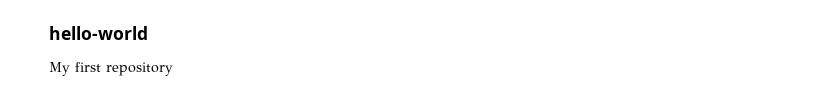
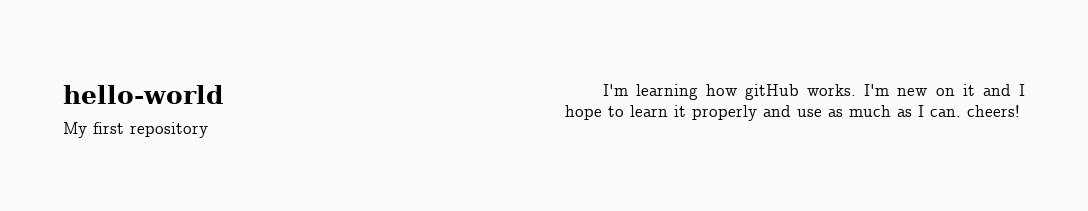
(173, 69) none -> [602,84,1025,100] [565,105,1020,121] // I'm learning how gitHub works. I'm new on it and I hope to learn it properly and use as much as I can. cheers!

